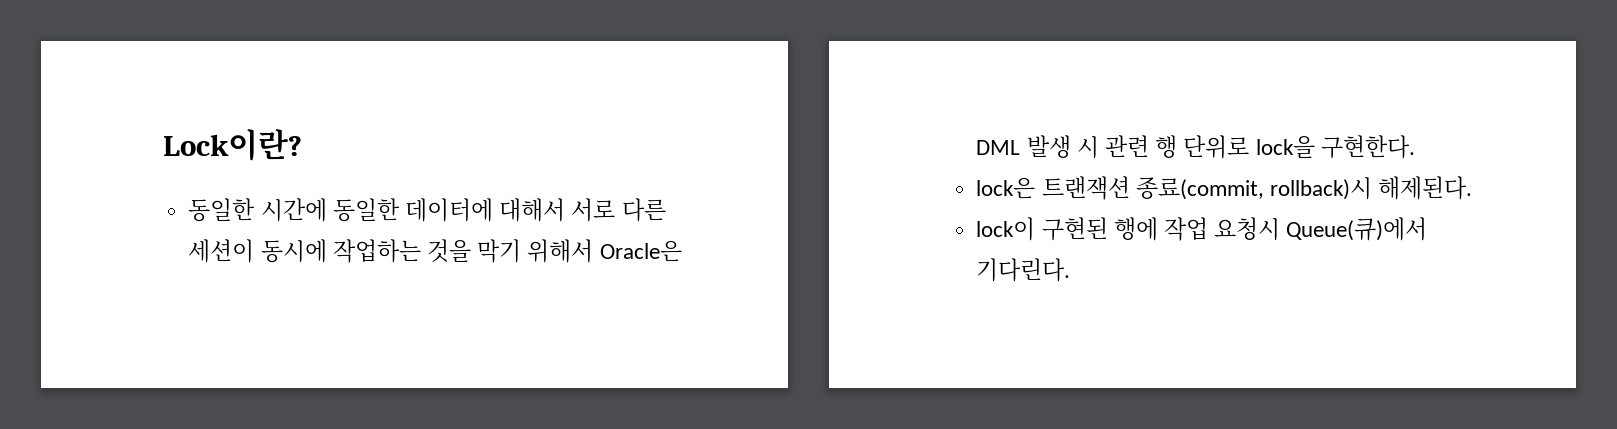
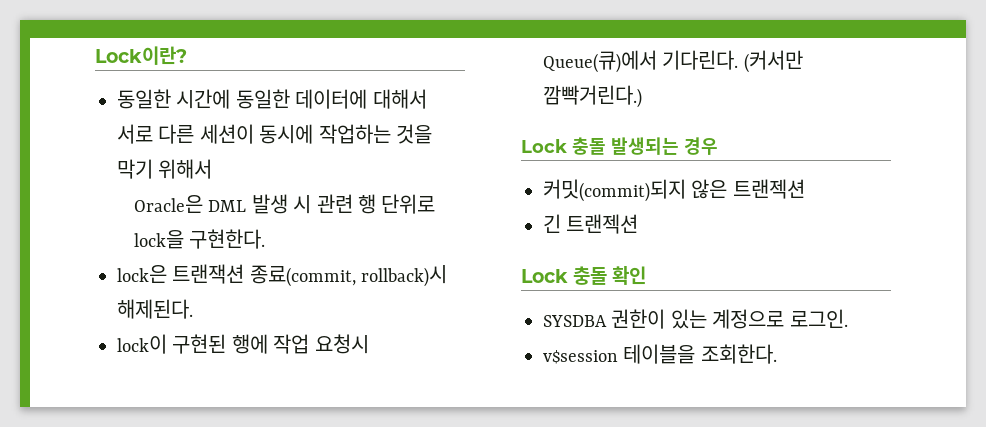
(594, 251) none -> (213, 169) //
(1071, 270) none -> [743,50,803,73] [543,85,642,108] [521,137,718,155] [543,179,805,202] [543,214,639,234] [521,266,647,285] [543,309,848,329] [543,344,777,364] (커서만 깜빡거린다.) // Lock 충돌 발생되는 경우 // 커밋(commit)되지 않은 트랜젝션 // 긴 트랜젝션 // Lock 충돌 확인 // SYSDBA 권한이 있는 계정으로 로그인. // v$session 테이블을 조회한다.

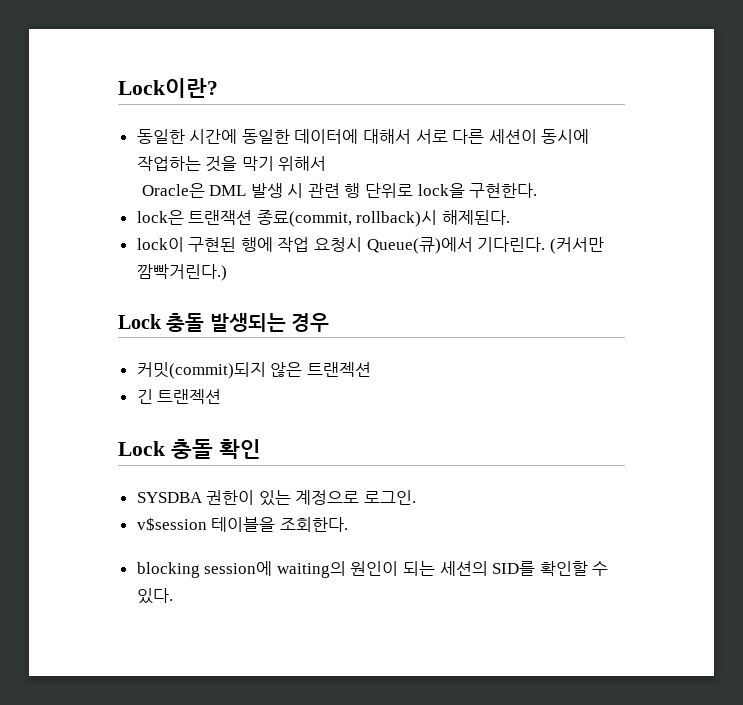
(777, 354) none -> [136,561,609,578] [136,588,173,604] // blocking session에 waiting의 원인이 되는 세션의 SID를 확인할 수 있다.

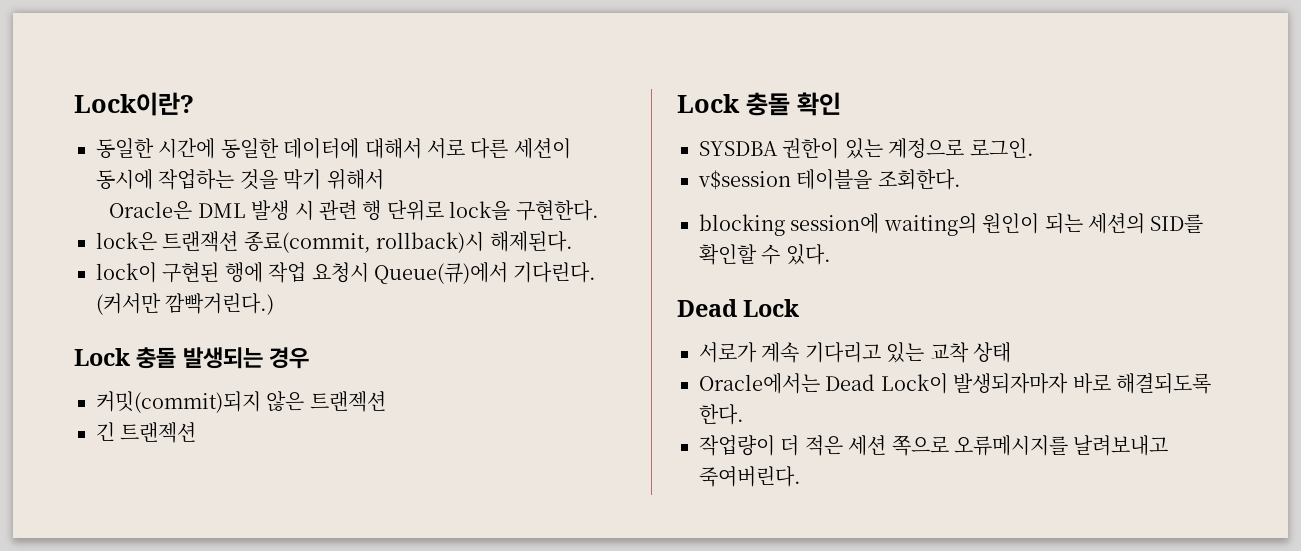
(173, 596) none -> [677,299,800,317] [699,342,1011,363] [699,373,1211,394] [699,404,744,425] [699,435,1169,456] [699,466,801,487] // Dead Lock // 서로가 계속 기다리고 있는 교착 상태 // Oracle에서는 Dead Lock이 발생되자마자 바로 해결되도록 한다. // 작업량이 더 적은 세션 쪽으로 오류메시지를 날려보내고 죽여버린다.

